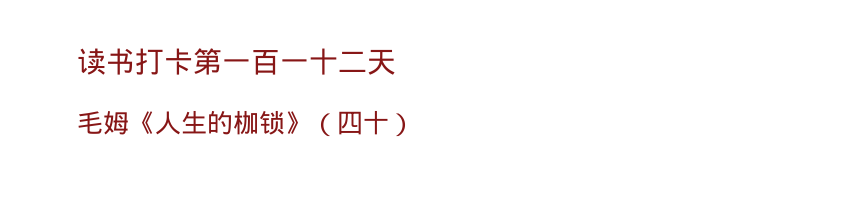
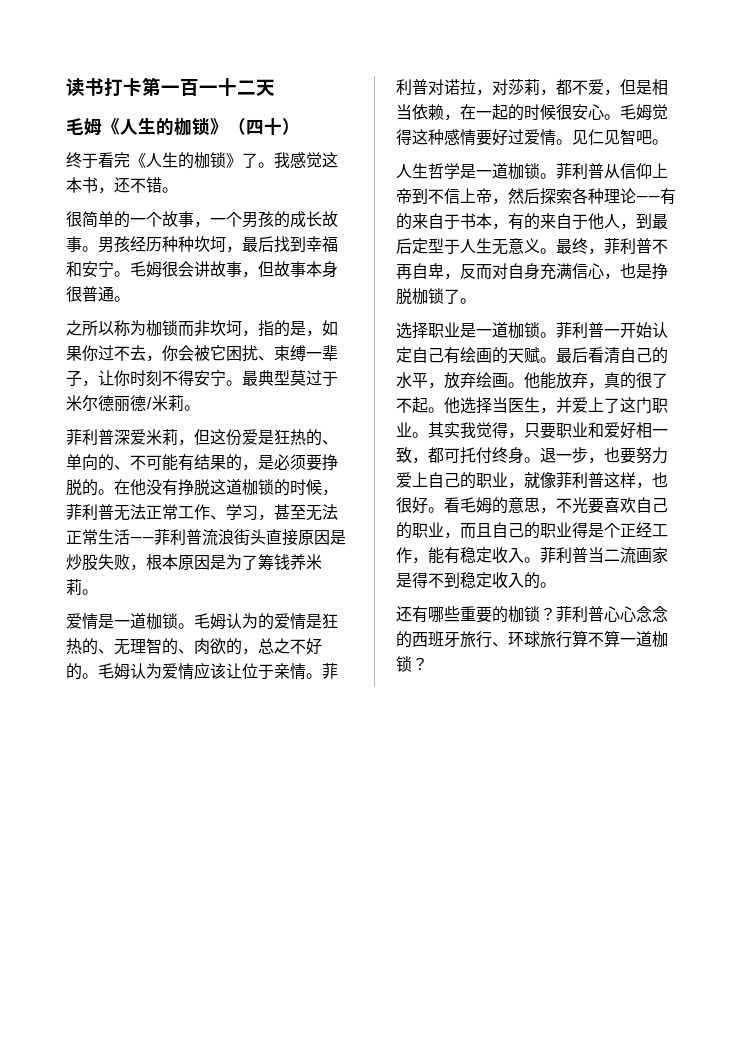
(415, 125) none -> [66,152,338,169] [66,177,178,194] [66,211,338,228] [66,236,338,253] [66,261,338,278] [66,286,130,302] [66,320,338,337] [66,345,338,362] [66,370,338,387] [66,395,200,412] [66,429,338,446] [66,454,338,471] [66,479,338,496] [66,504,338,521] [66,529,346,546] [66,554,322,571] [66,579,98,595] [66,613,338,630] [66,638,322,655] [66,662,338,680] [396,79,668,96] [396,104,668,121] [396,129,668,146] [396,163,668,180] [396,188,676,205] [396,213,668,230] [396,238,668,255] [396,263,668,280] [396,288,476,305] [396,322,668,339] [396,347,668,364] [396,372,668,389] [396,397,668,414] [396,422,668,439] [396,447,668,464] [396,472,668,489] [396,497,668,514] [396,522,668,539] [396,547,668,564] [396,572,556,589] [396,606,668,623] [396,630,668,648] [396,656,428,672] // 终于看完《人生的枷锁》了。我感觉这本书，还不错。 // 很简单的一个故事，一个男孩的成长故事。男孩经历种种坎坷，最后找到幸福和安宁。毛姆很会讲故事，但故事本身很普通。 // 之所以称为枷锁而非坎坷，指的是，如果你过不去，你会被它困扰、束缚一辈子，让你时刻不得安宁。最典型莫过于米尔德丽德/米莉。 // 菲利普深爱米莉，但这份爱是狂热的、单向的、不可能有结果的，是必须要挣脱的。在他没有挣脱这道枷锁的时候，菲利普无法正常工作、学习，甚至无法正常生活——菲利普流浪街头直接原因是炒股失败，根本原因是为了筹钱养米莉。 // 爱情是一道枷锁。毛姆认为的爱情是狂热的、无理智的、肉欲的，总之不好的。毛姆认为爱情应该让位于亲情。菲利普对诺拉，对莎莉，都不爱，但是相当依赖，在一起的时候很安心。毛姆觉得这种感情要好过爱情。见仁见智吧。 // 人生哲学是一道枷锁。菲利普从信仰上帝到不信上帝，然后探索各种理论——有的来自于书本，有的来自于他人，到最后定型于人生无意义。最终，菲利普不再自卑，反而对自身充满信心，也是挣脱枷锁了。 // 选择职业是一道枷锁。菲利普一开始认定自己有绘画的天赋。最后看清自己的水平，放弃绘画。他能放弃，真的很了不起。他选择当医生，并爱上了这门职业。其实我觉得，只要职业和爱好相一致，都可托付终身。退一步，也要努力爱上自己的职业，就像菲利普这样，也很好。看毛姆的意思，不光要喜欢自己的职业，而且自己的职业得是个正经工作，能有稳定收入。菲利普当二流画家是得不到稳定收入的。 // 还有哪些重要的枷锁？菲利普心心念念的西班牙旅行、环球旅行算不算一道枷锁？

